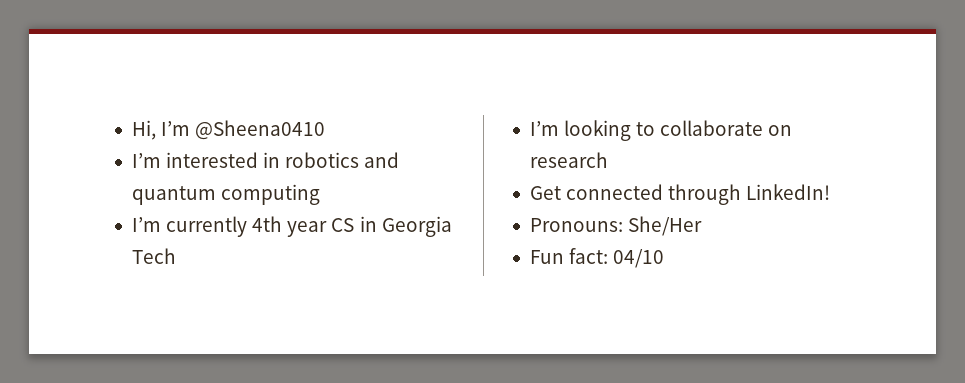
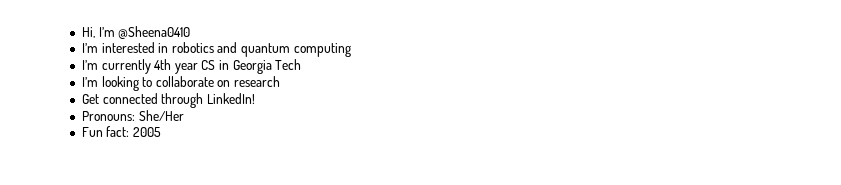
[613,249,665,268] 04/10 -> [133,127,162,137] 2005

